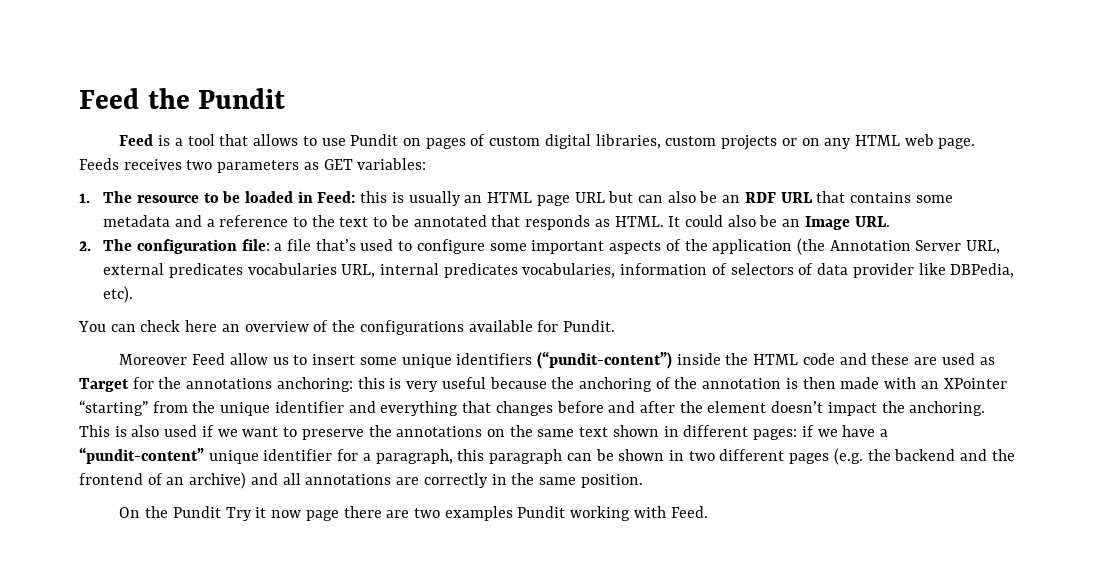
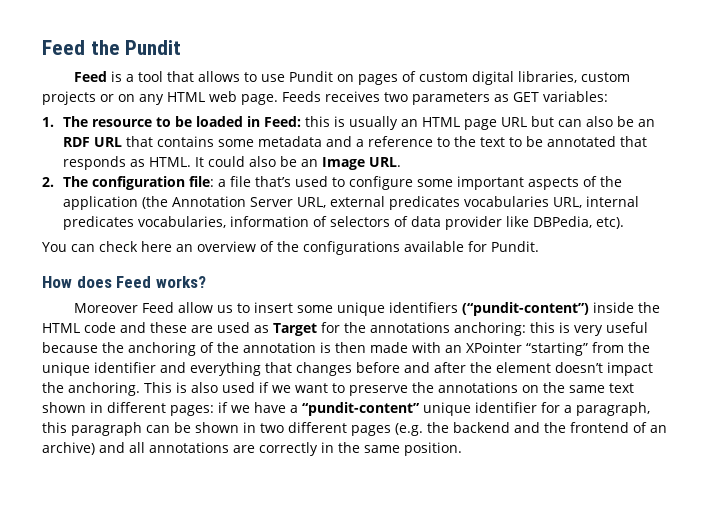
(615, 326) none -> [42,276,206,288] // How does Feed works?
[119,506,708,521] // On the Pundit Try it now page there are two examples Pundit working with Feed. -> (462, 449) none

